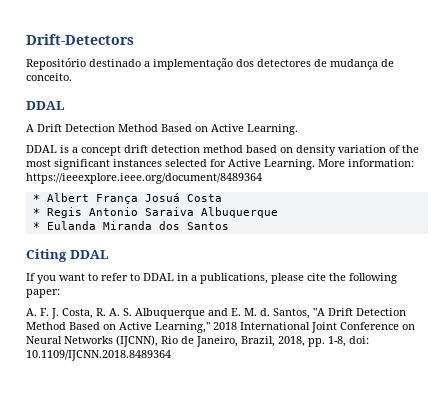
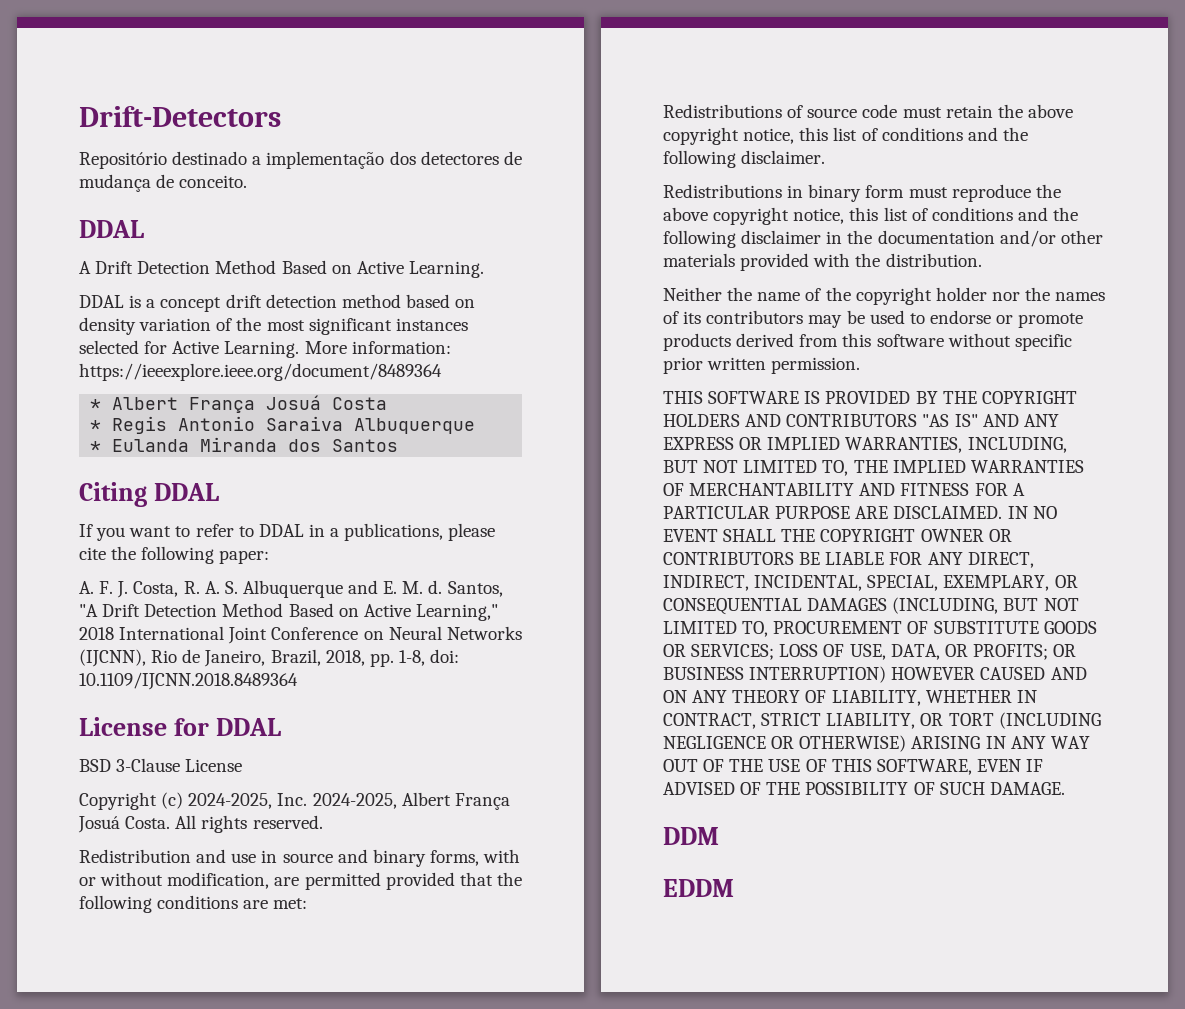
(171, 355) none -> [79,717,281,736] [79,758,243,772] [79,792,510,810] [78,815,323,833] [79,849,521,867] [79,872,522,890] [79,895,308,913] [663,104,1073,118] [663,127,1028,145] [663,150,826,168] [663,184,1061,202] [663,207,1079,225] [663,230,1103,248] [663,253,982,271] [663,287,1106,305] [663,310,1084,328] [663,333,1072,351] [663,357,861,374] [663,391,1077,404] [663,414,1059,427] [663,437,1067,453] [663,460,1084,476] [663,483,1025,496] [663,506,1057,519] [663,529,1012,542] [663,552,1034,568] [663,575,1078,591] [663,597,1079,615] [663,621,1097,637] [663,644,1077,660] [663,666,1087,683] [663,690,1037,706] [663,712,1101,729] [663,735,1090,752] [663,759,1044,775] [663,782,1065,795] [663,827,719,845] [663,879,734,897] // License for DDAL // BSD 3-Clause License // Copyright (c) 2024-2025, Inc. 2024-2025, Albert França Josuá Costa. All rights reserved. // Redistribution and use in source and binary forms, with or without modification, are permitted provided that the following conditions are met: // Redistributions of source code must retain the above copyright notice, this list of conditions and the following disclaimer. // Redistributions in binary form must reproduce the above copyright notice, this list of conditions and the following disclaimer in the documentation and/or other materials provided with the distribution. // Neither the name of the copyright holder nor the names of its contributors may be used to endorse or promote products derived from this software without specific prior written permission. // THIS SOFTWARE IS PROVIDED BY THE COPYRIGHT HOLDERS AND CONTRIBUTORS "AS IS" AND ANY EXPRESS OR IMPLIED WARRANTIES, INCLUDING, BUT NOT LIMITED TO, THE IMPLIED WARRANTIES OF MERCHANTABILITY AND FITNESS FOR A PARTICULAR PURPOSE ARE DISCLAIMED. IN NO EVENT SHALL THE COPYRIGHT OWNER OR CONTRIBUTORS BE LIABLE FOR ANY DIRECT, INDIRECT, INCIDENTAL, SPECIAL, EXEMPLARY, OR CONSEQUENTIAL DAMAGES (INCLUDING, BUT NOT LIMITED TO, PROCUREMENT OF SUBSTITUTE GOODS OR SERVICES; LOSS OF USE, DATA, OR PROFITS; OR BUSINESS INTERRUPTION) HOWEVER CAUSED AND ON ANY THEORY OF LIABILITY, WHETHER IN CONTRACT, STRICT LIABILITY, OR TORT (INCLUDING NEGLIGENCE OR OTHERWISE) ARISING IN ANY WAY OUT OF THE USE OF THIS SOFTWARE, EVEN IF ADVISED OF THE POSSIBILITY OF SUCH DAMAGE. // DDM // EDDM

